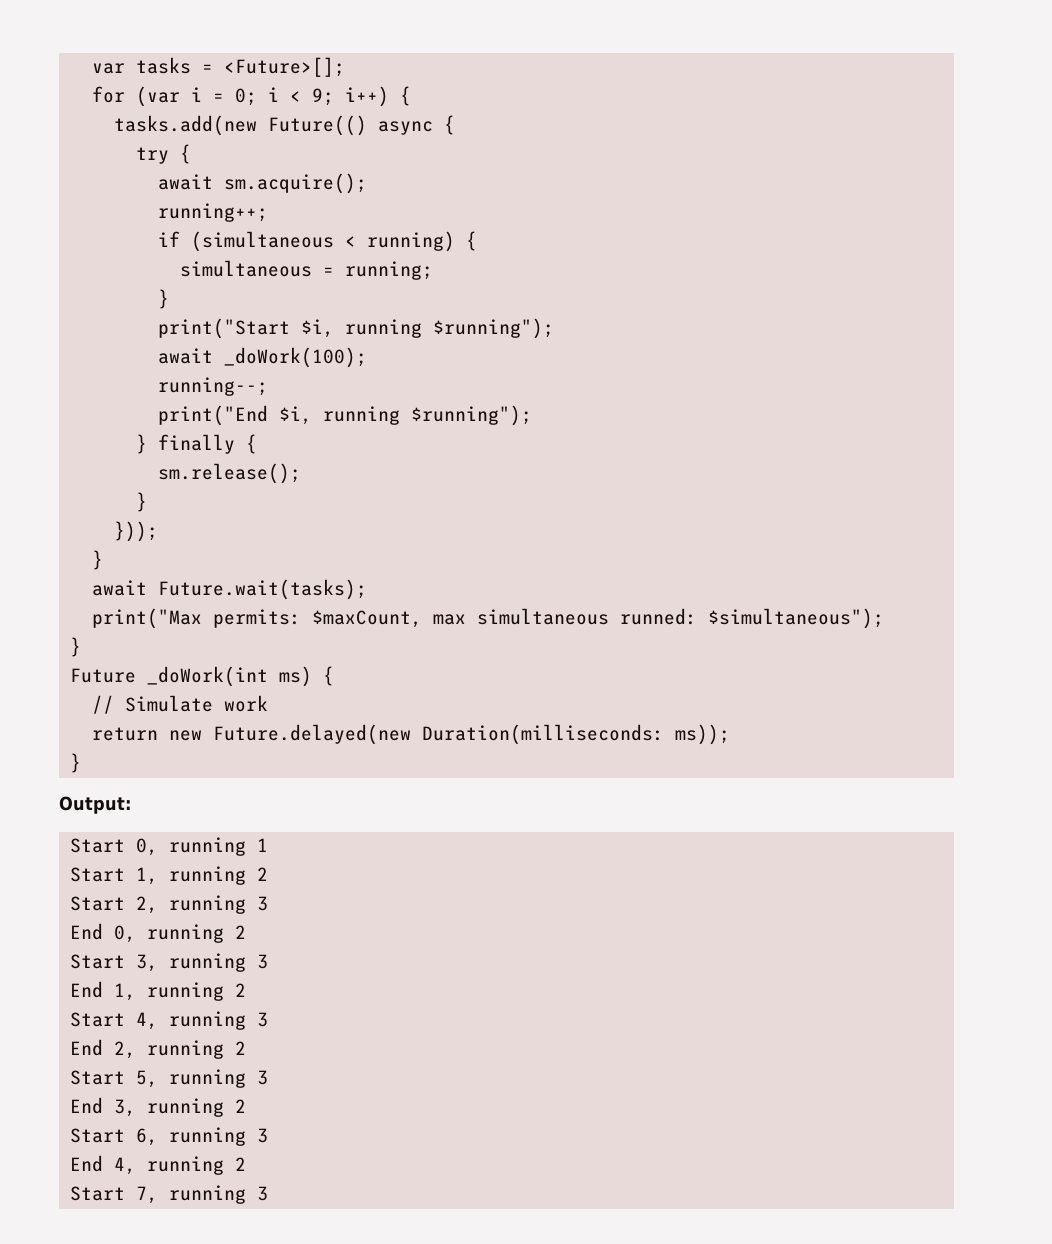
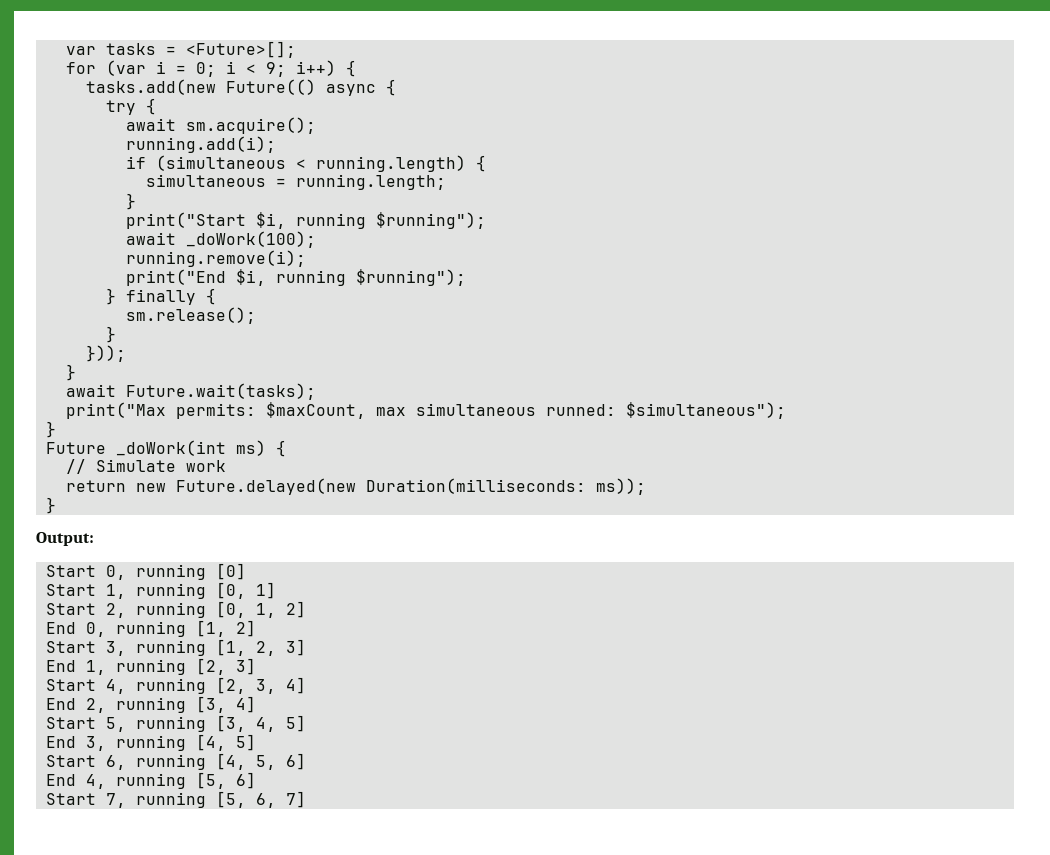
[157,203,268,222] running++; -> [126,136,277,153] running.add(i);
[366,231,455,252] running) -> [316,155,467,172] running.length)
[344,261,433,280] running; -> [296,174,447,190] running.length;
[157,377,268,396] running--; -> [126,250,307,267] running.remove(i);
[256,838,268,852] 1 -> [216,563,247,580] [0]
[256,867,268,881] 2 -> [216,582,277,599] [0, 1]
[256,896,268,911] 3 -> [216,601,307,618] [0, 1, 2]
[234,925,246,939] 2 -> [196,620,257,637] [1, 2]
[256,954,268,969] 3 -> [216,639,307,656] [1, 2, 3]
[234,983,246,997] 2 -> [196,658,257,675] [2, 3]
[256,1012,268,1027] 3 -> [216,677,307,694] [2, 3, 4]
[234,1041,246,1055] 2 -> [196,696,257,713] [3, 4]
[256,1070,268,1085] 3 -> [216,715,307,732] [3, 4, 5]
[234,1099,246,1113] 2 -> [196,734,257,751] [4, 5]
[256,1128,268,1143] 3 -> [216,753,307,770] [4, 5, 6]
[234,1157,246,1171] 2 -> [196,772,257,789] [5, 6]
[256,1186,268,1201] 3 -> [216,791,307,808] [5, 6, 7]

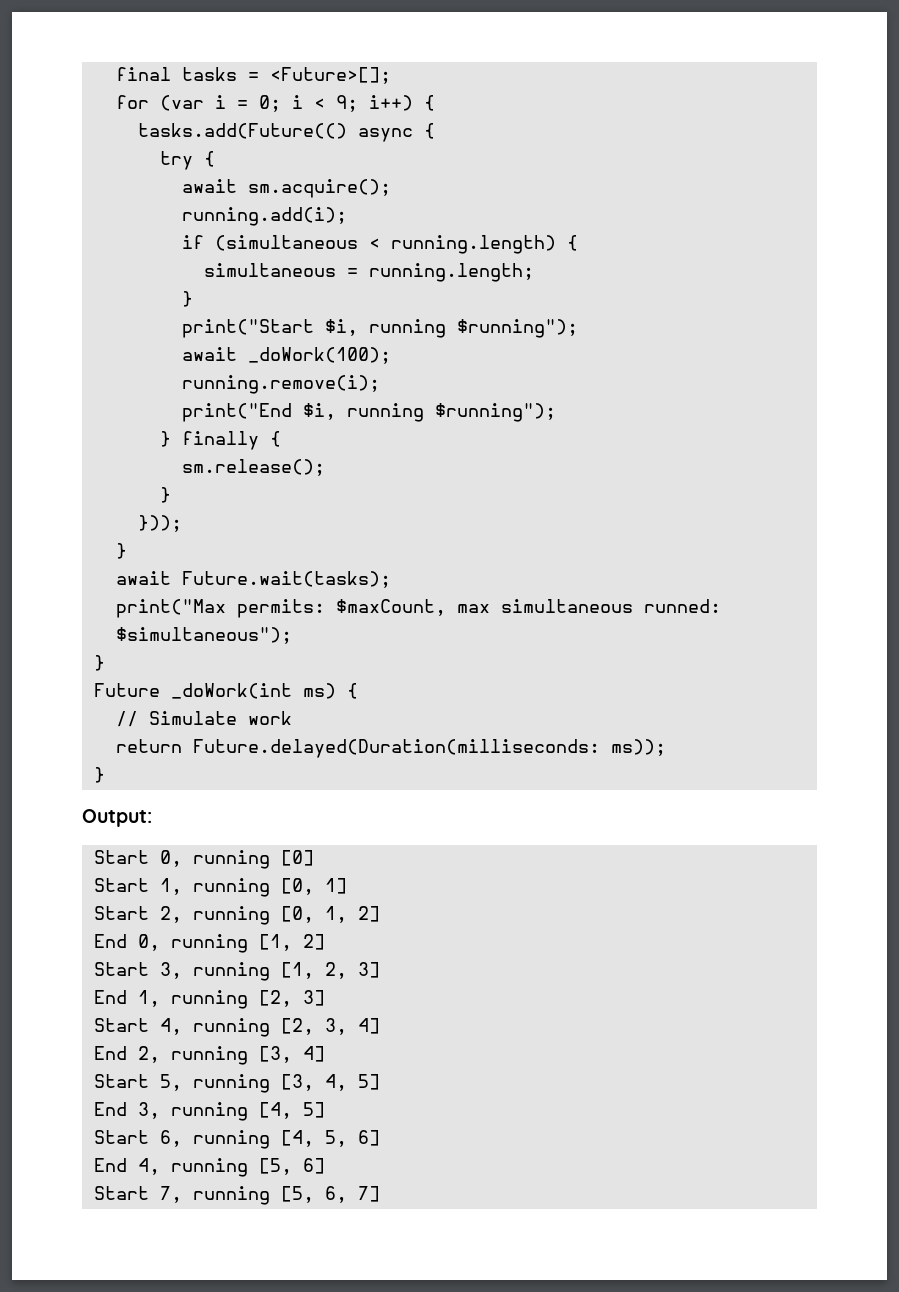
[66,46,97,55] var -> [115,67,171,81] final
[86,79,317,95] tasks.add(new Future(() -> [137,123,347,139] tasks.add(Future(()
[136,478,587,495] new Future.delayed(new Duration(milliseconds: -> [192,739,600,758] Future.delayed(Duration(milliseconds:

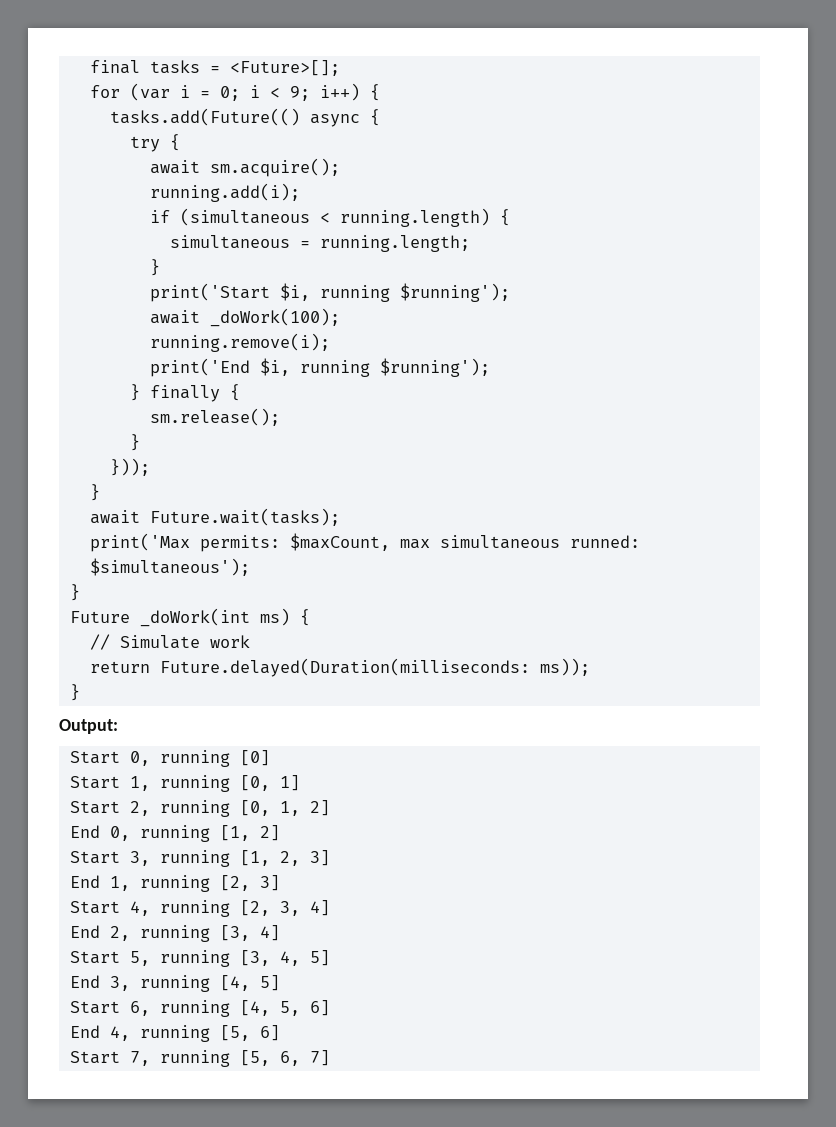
[181,319,578,338] print("Start $i, running $running"); -> [149,283,510,302] print('Start $i, running $running');
[181,403,556,422] print("End $i, running $running"); -> [149,358,490,377] print('End $i, running $running');
[115,599,226,618] print("Max -> [89,533,190,552] print('Max
[115,627,292,644] $simultaneous"); -> [89,558,250,576] $simultaneous');

